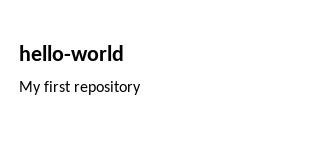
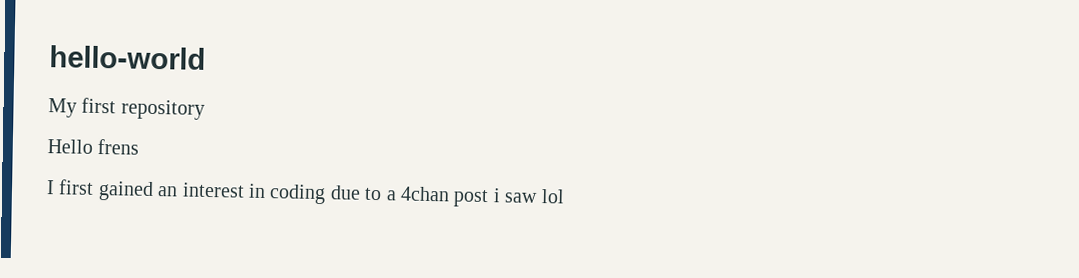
(142, 88) none -> [47,138,140,155] [46,179,565,208] // Hello frens // I first gained an interest in coding due to a 4chan post i saw lol

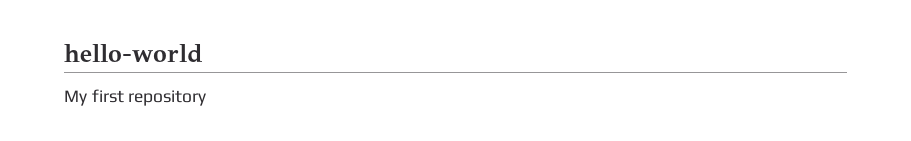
[47,138,140,155] [46,179,565,208] // Hello frens // I first gained an interest in coding due to a 4chan post i saw lol -> (207, 98) none

